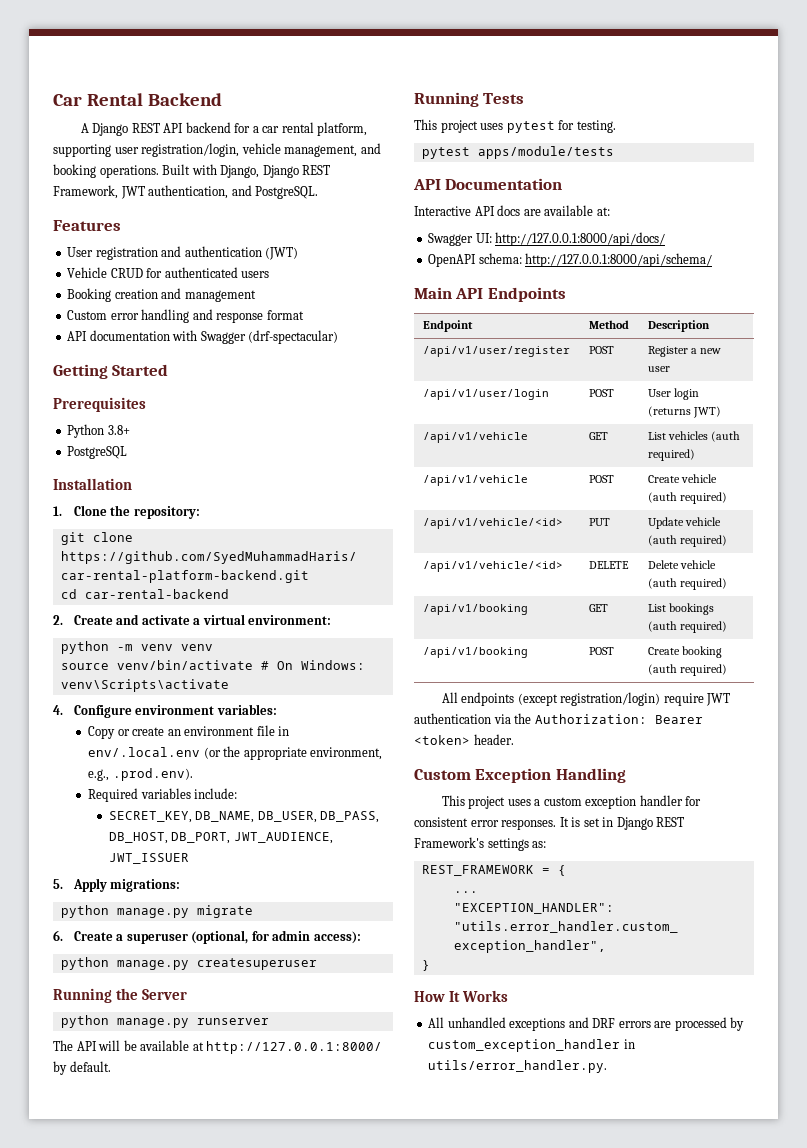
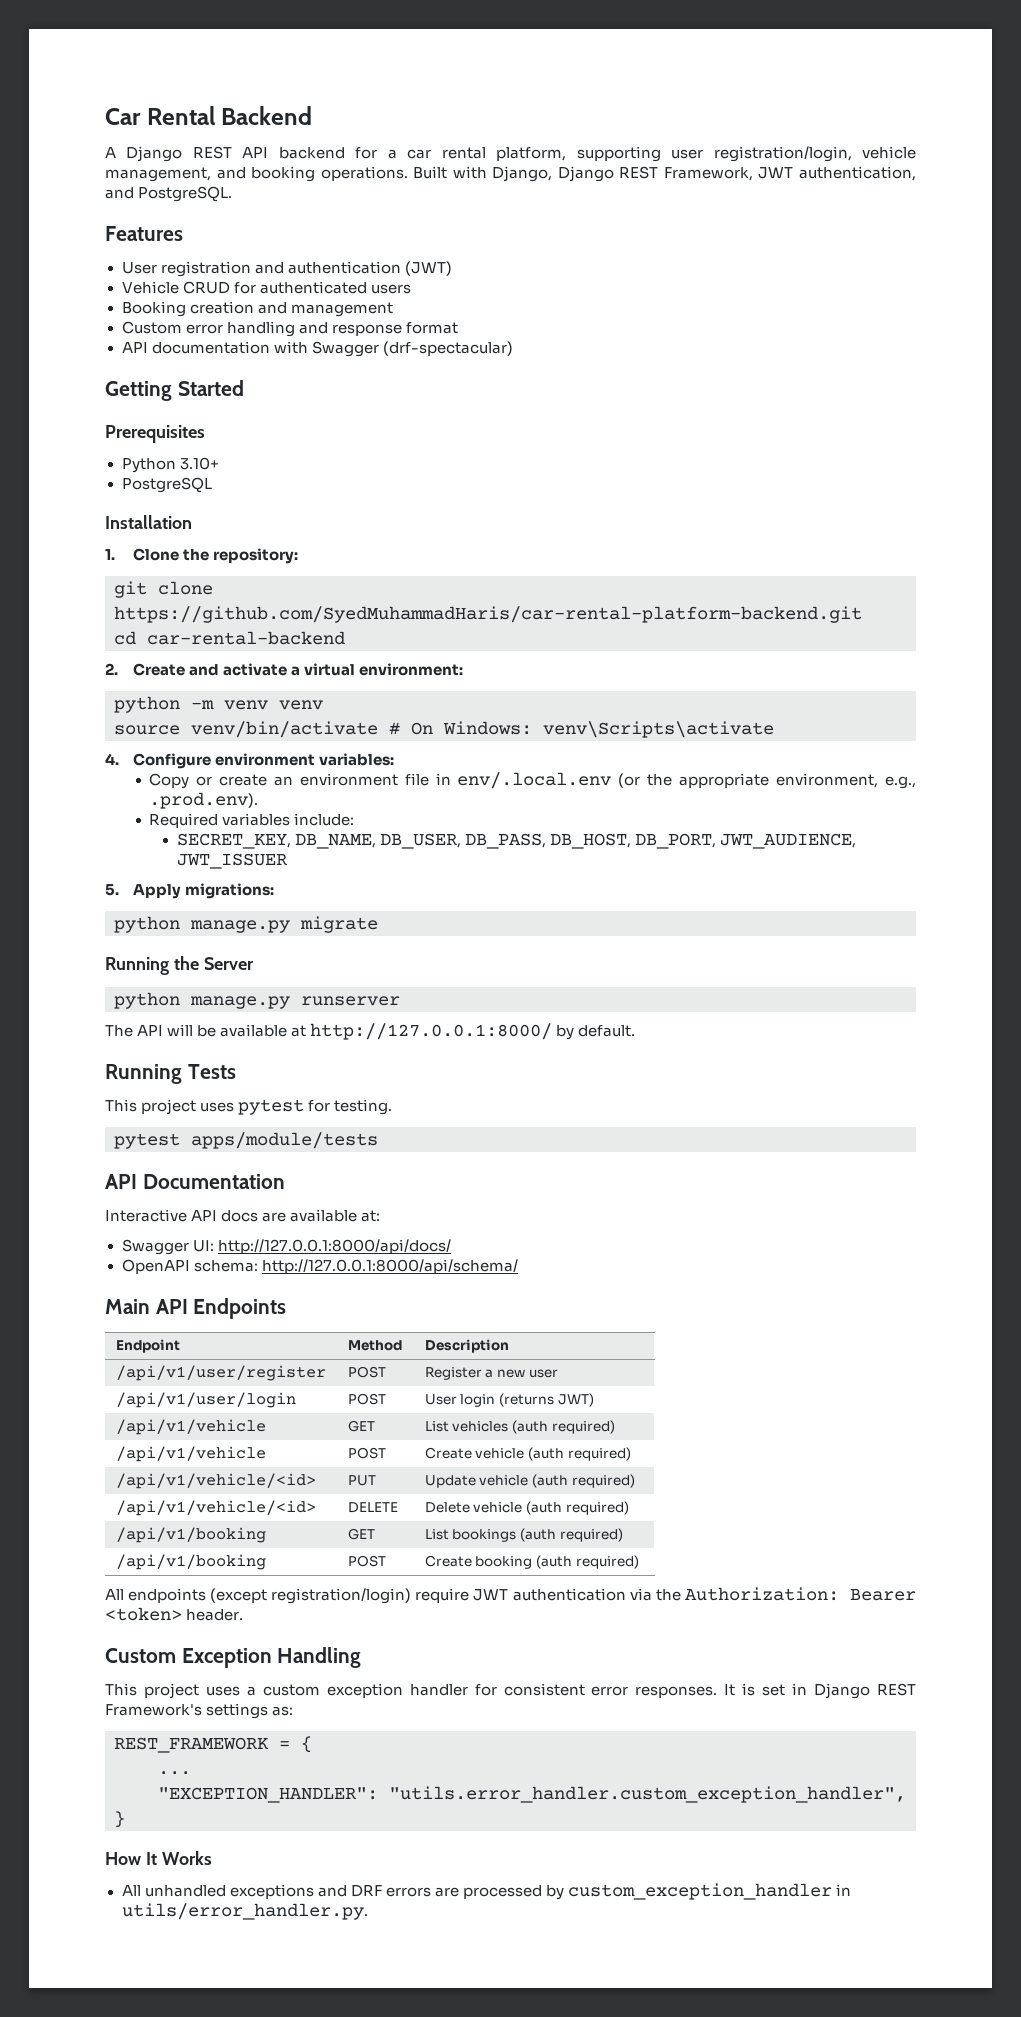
[107,425,130,435] 3.8+ -> [179,457,219,470] 3.10+
[53,930,361,944] [60,957,317,970] // 6. Create a superuser (optional, for admin access): // python manage.py createsuperuser -> (378, 924) none

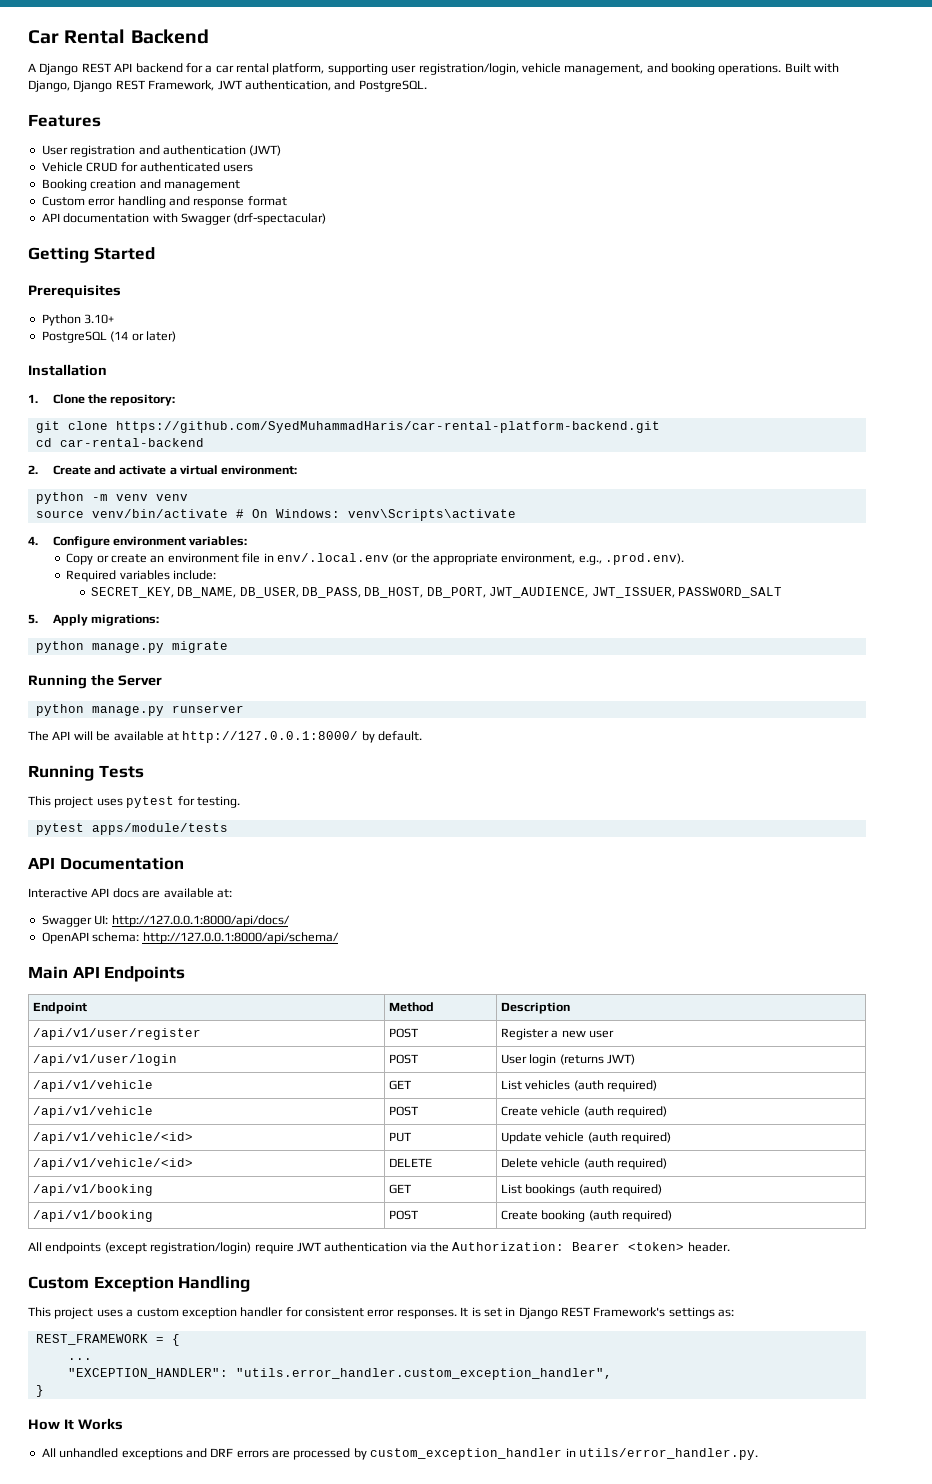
(212, 485) none -> [110,331,176,342] (14 or later)
[176,853,288,869] JWT_ISSUER -> [591,587,782,598] JWT_ISSUER, PASSWORD_SALT

